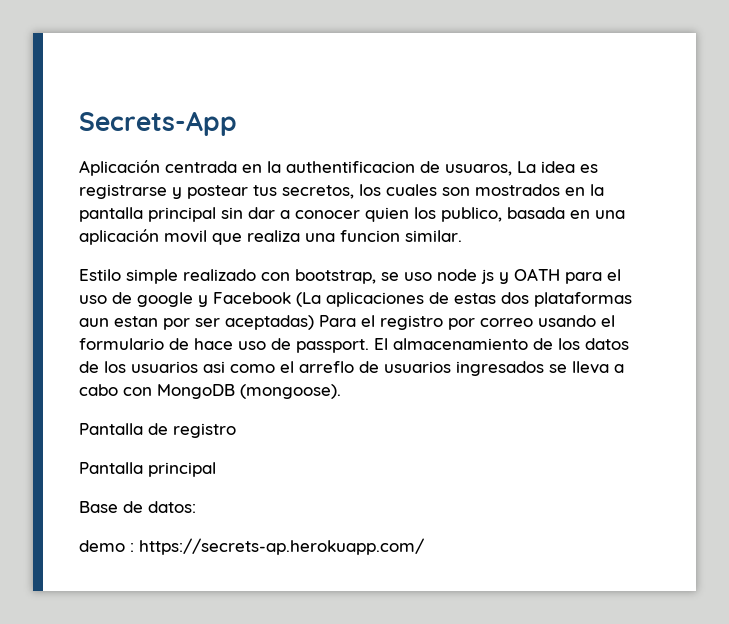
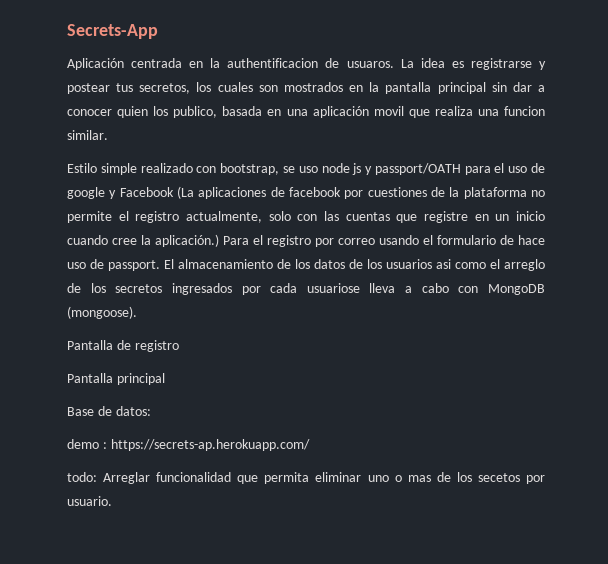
[445,164,512,176] usuaros, -> [346,61,394,68] usuaros.
[514,268,560,281] OATH -> [374,163,461,175] passport/OATH
[454,292,632,307] [79,315,314,330] estas dos plataformas aun estan por ser aceptadas) -> [289,187,545,199] [67,211,546,223] [67,234,219,247] facebook por cuestiones de la plataforma no permite el registro actualmente, solo con las cuentas que registre en un inicio cuando cree la aplicación.)
[299,361,567,376] arreflo de usuarios ingresados se -> [504,259,545,271] [67,283,360,295] arreglo de los secretos ingresados por cada usuariose
(424, 546) none -> [67,472,545,484] [67,496,112,506] // todo: Arreglar funcionalidad que permita eliminar uno o mas de los secetos por usuario.

